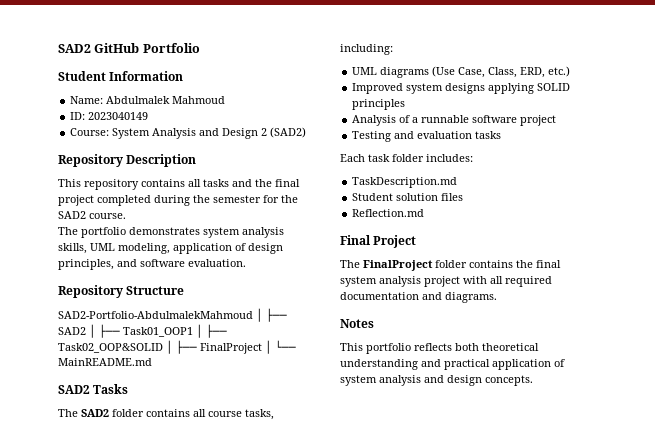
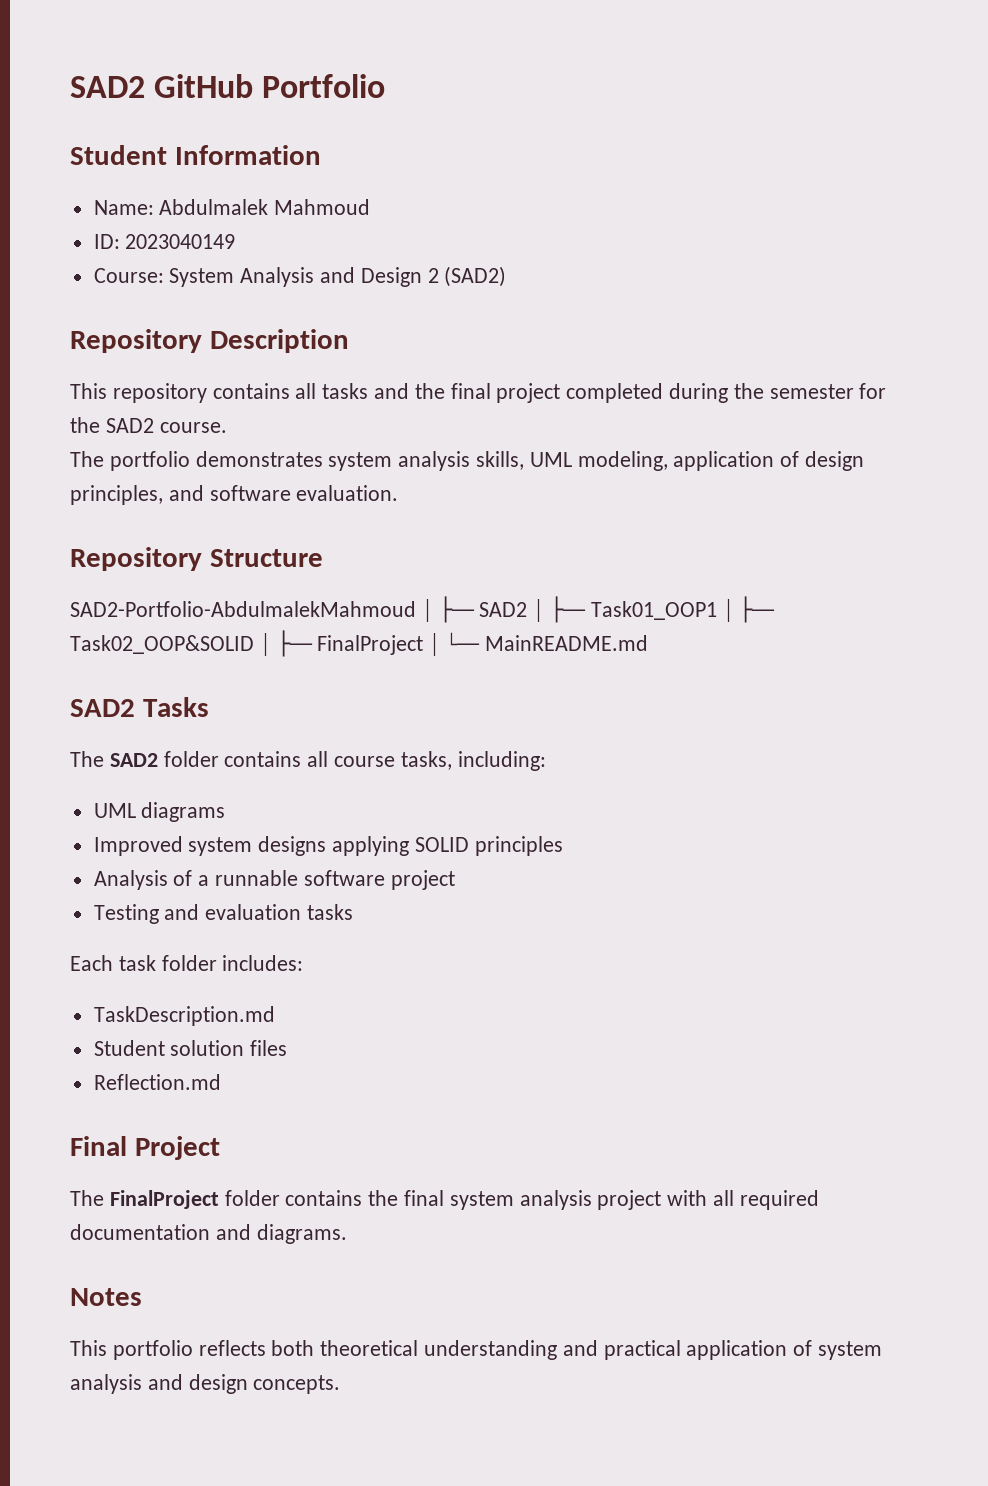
[432,66,571,78] (Use Case, Class, ERD, etc.) -> (226, 812) none

